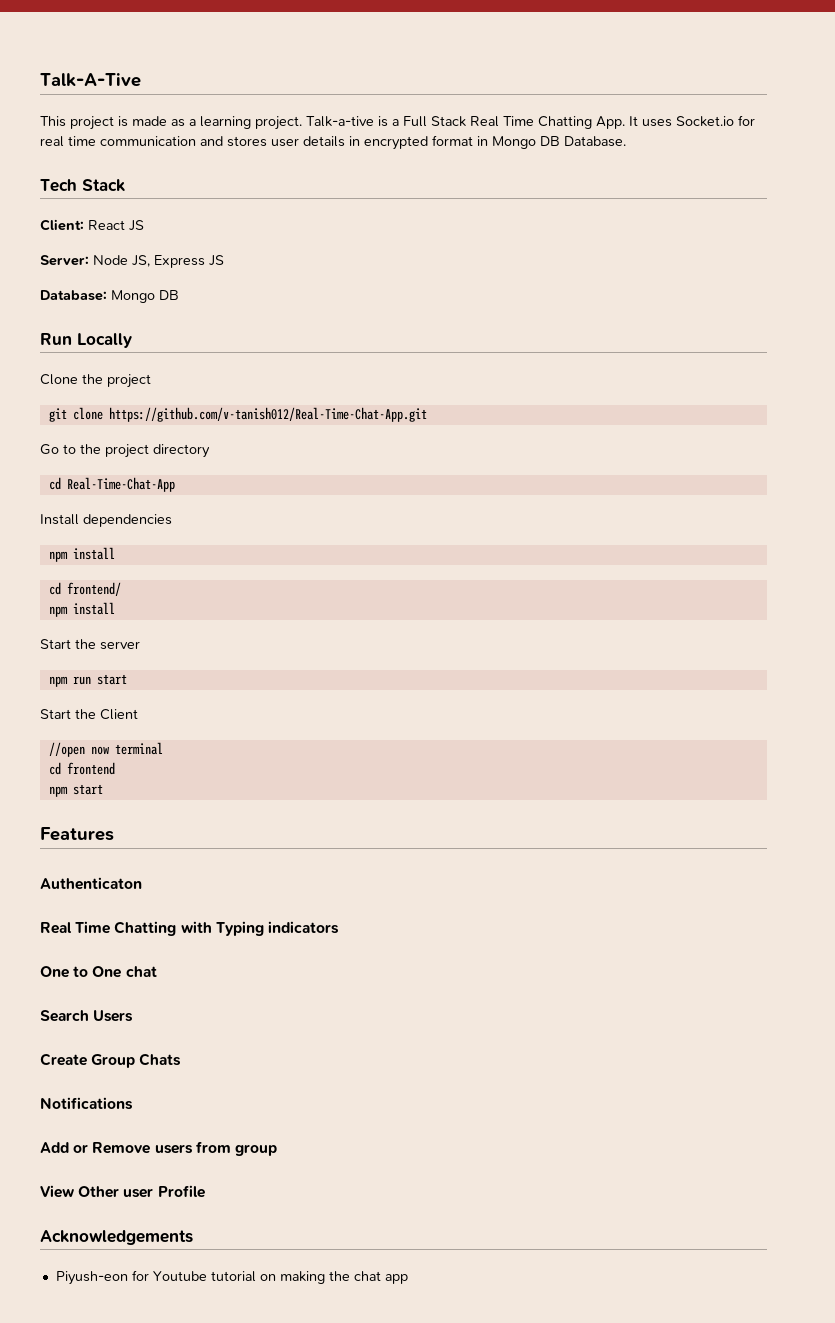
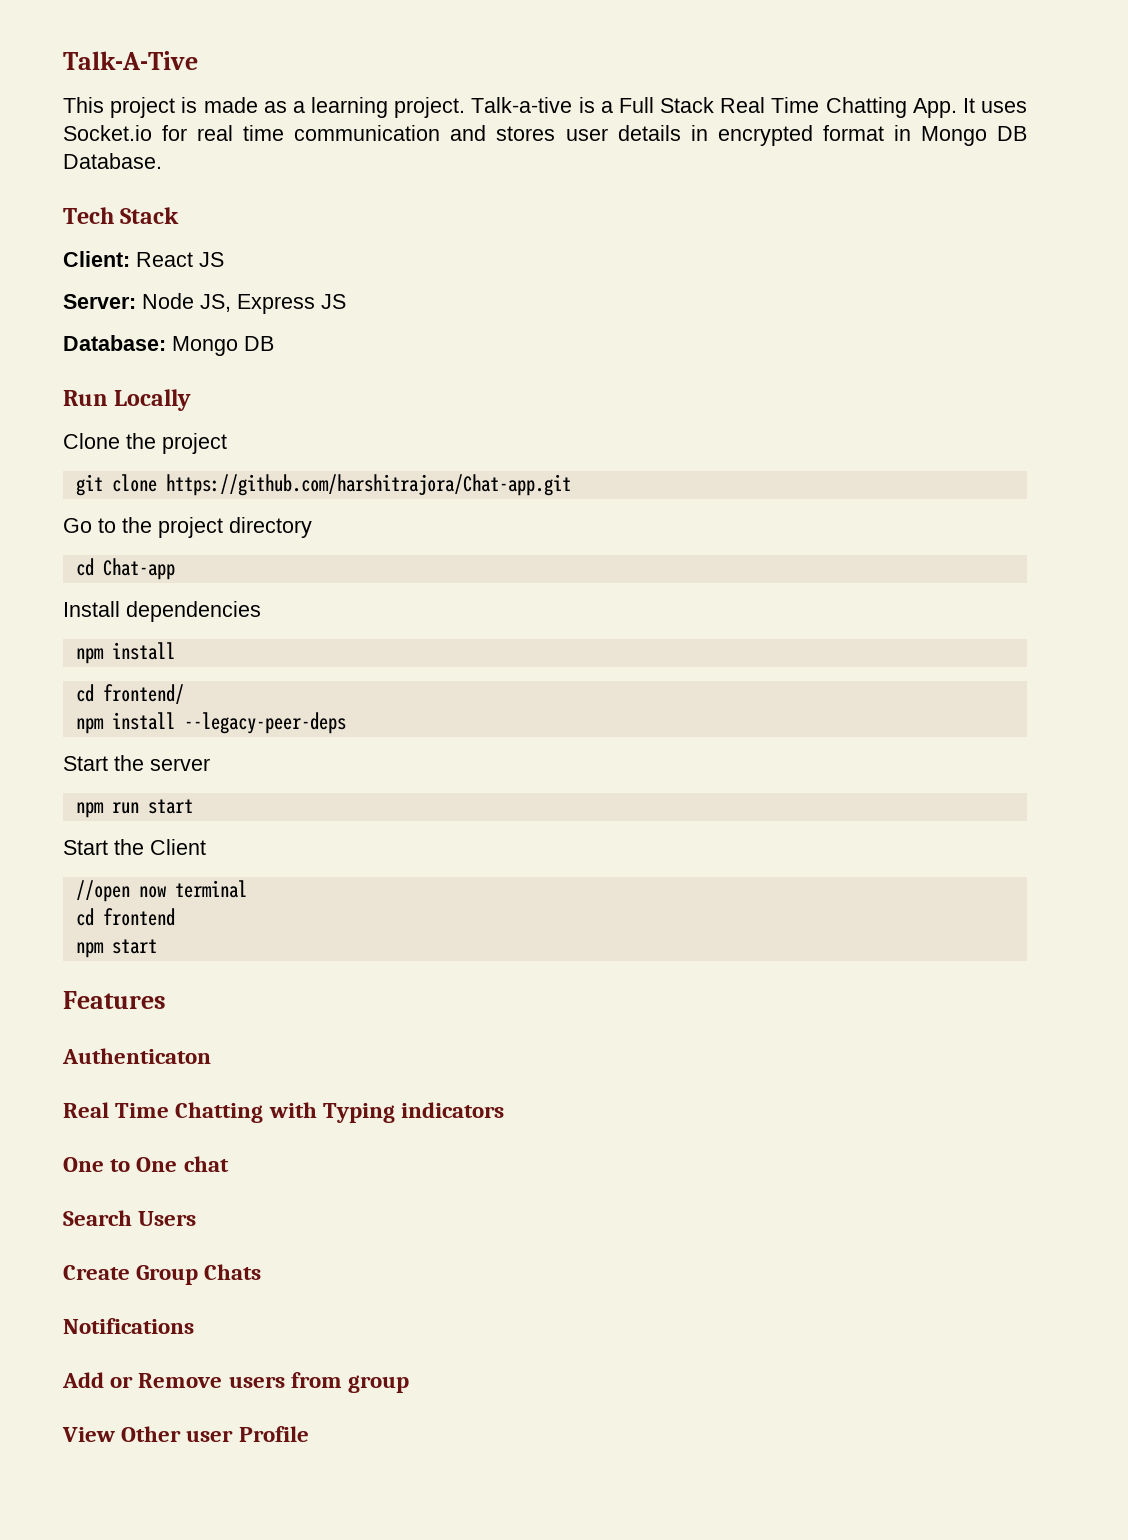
[108,407,427,422] https://github.com/v-tanish012/Real-Time-Chat-App.git -> [165,474,571,496] https://github.com/harshitrajora/Chat-app.git
[66,477,175,492] Real-Time-Chat-App -> [102,558,175,580] Chat-app
(115, 608) none -> [183,712,346,734] --legacy-peer-deps
[40,1230,193,1245] [55,1270,408,1285] // Acknowledgements // Piyush-eon for Youtube tutorial on making the chat app -> (309, 1434) none

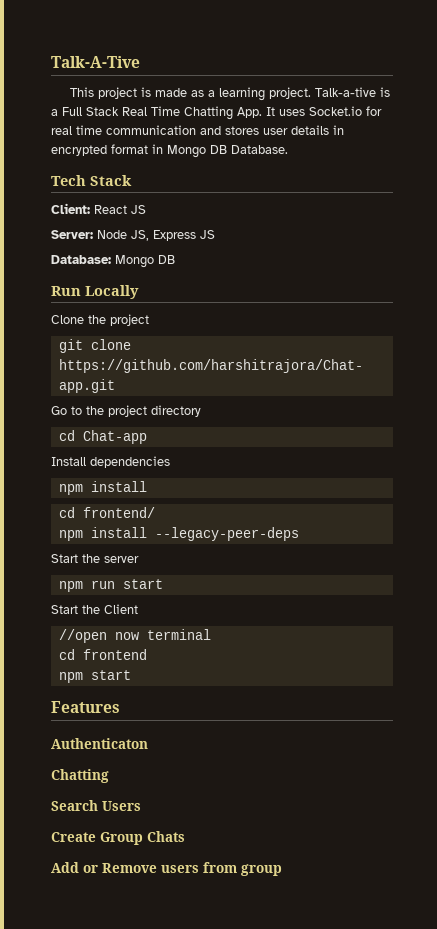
[63,1102,505,1123] [63,1156,229,1172] Real Time Chatting with Typing indicators // One to One chat -> [51,769,109,783] Chatting
[63,1318,194,1334] // Notifications -> (185, 836) none
[62,1426,309,1442] // View Other user Profile -> (282, 870) none

